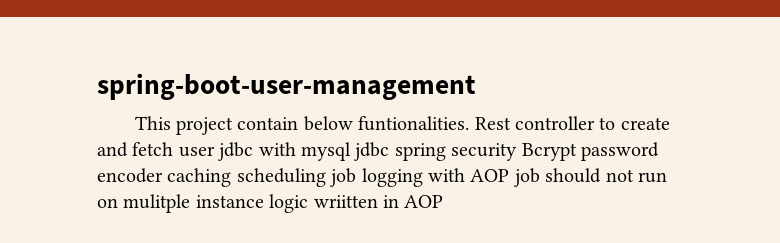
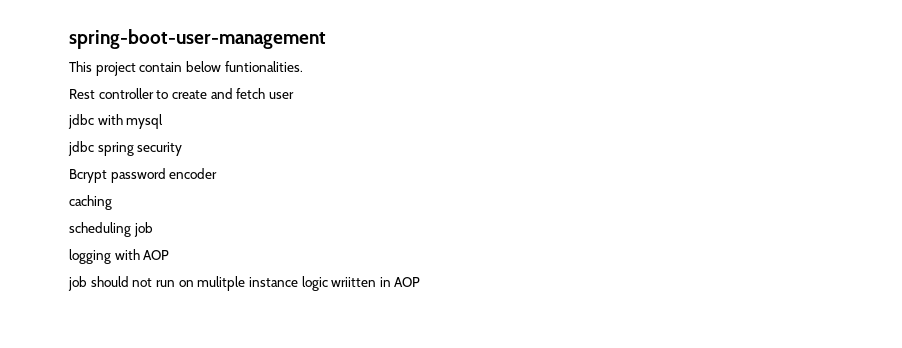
(470, 123) none -> (303, 66) //
(215, 151) none -> (294, 95) //
(351, 151) none -> (164, 121) //
(518, 152) none -> (183, 149) //
(163, 175) none -> (218, 173) //
(232, 177) none -> (112, 202) //
(357, 177) none -> (153, 229) //
(510, 175) none -> (170, 255) //

